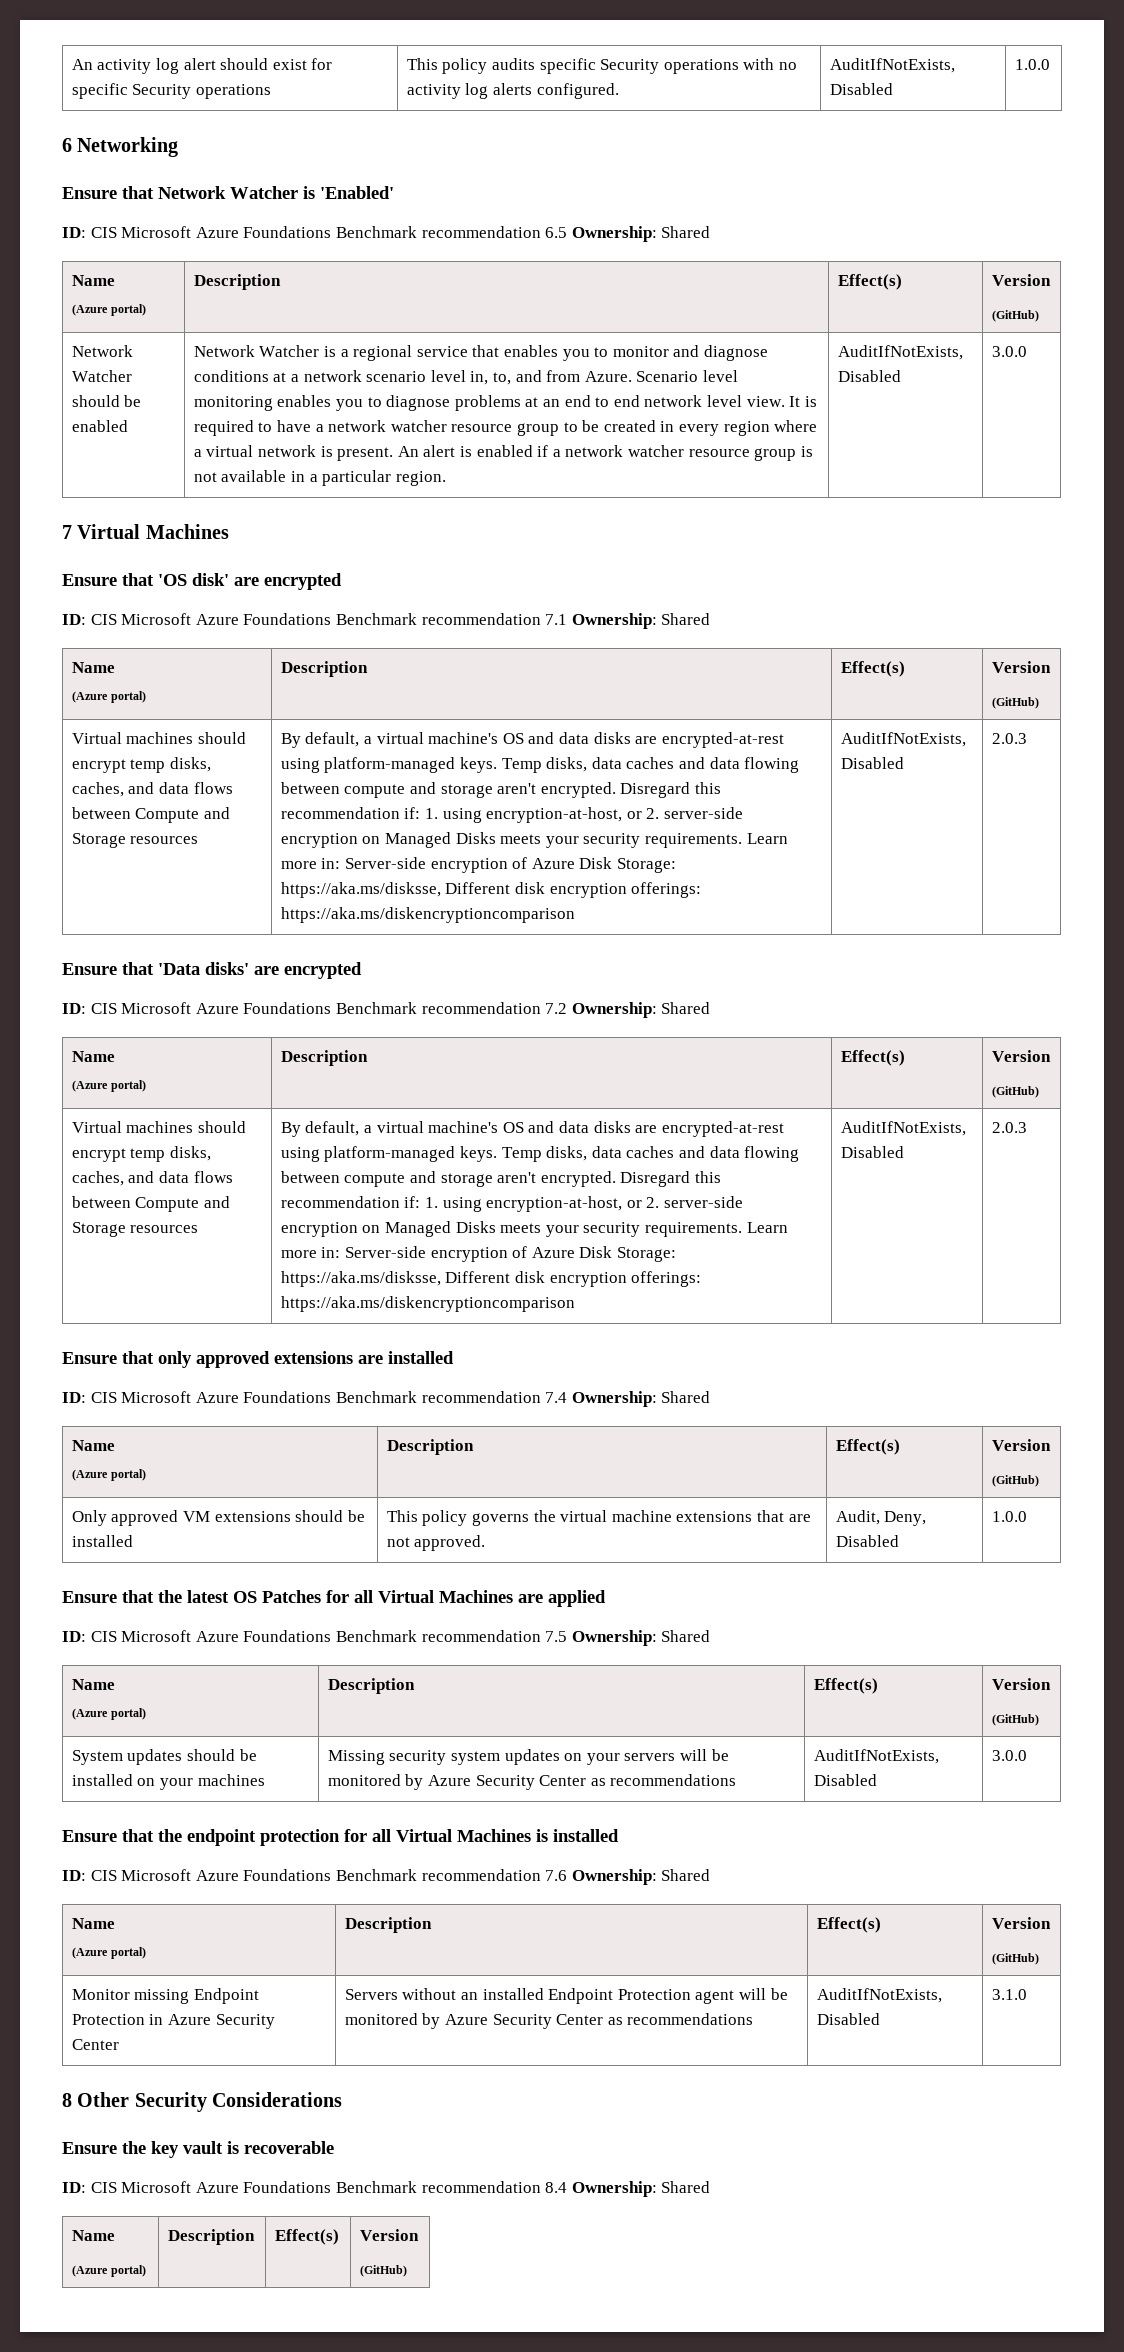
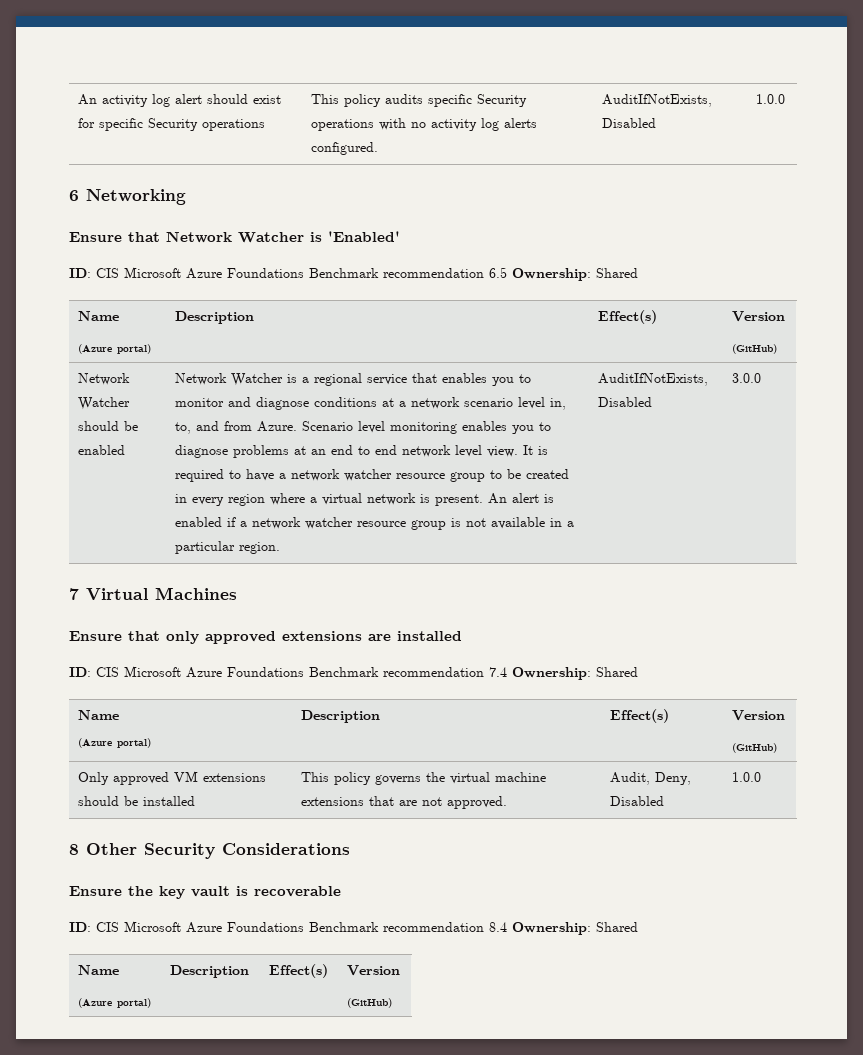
[62,573,342,590] [62,613,711,629] [71,662,115,673] [71,691,147,703] [280,661,368,677] [840,661,905,677] [991,661,1051,673] [991,697,1039,709] [71,732,247,744] [71,757,212,773] [71,782,233,797] [71,807,231,823] [71,833,199,848] [280,732,784,748] [280,757,800,773] [280,782,722,798] [280,807,744,823] [280,832,788,848] [280,857,677,873] [280,882,702,898] [280,907,575,923] [840,732,966,747] [840,757,904,769] [991,733,1027,744] [62,962,362,979] [62,1002,711,1018] [71,1051,115,1062] [71,1080,147,1092] [280,1050,368,1066] [840,1050,905,1066] [991,1050,1051,1062] [991,1086,1039,1098] [71,1121,247,1133] [71,1146,212,1162] [71,1171,233,1186] [71,1196,231,1212] [71,1222,199,1237] [280,1121,784,1137] [280,1146,800,1162] [280,1171,722,1187] [280,1196,744,1212] [280,1221,788,1237] [280,1246,677,1262] [280,1271,702,1287] [280,1296,575,1312] [840,1121,966,1136] [840,1146,904,1158] [991,1122,1027,1133] // Ensure that 'OS disk' are encrypted // ID: CIS Microsoft Azure Foundations Benchmark recommendation 7.1 Ownership: Shared // Name // (Azure portal) | Description | Effect(s) | Version // (GitHub) // Virtual machines should encrypt temp disks, caches, and data flows between Compute and Storage resources | By default, a virtual machine's OS and data disks are encrypted-at-rest using platform-managed keys. Temp disks, data caches and data flowing between compute and storage aren't encrypted. Disregard this recommendation if: 1. using encryption-at-host, or 2. server-side encryption on Managed Disks meets your security requirements. Learn more in: Server-side encryption of Azure Disk Storage: https://aka.ms/disksse, Different disk encryption offerings: https://aka.ms/diskencryptioncomparison | AuditIfNotExists, Disabled | 2.0.3 // Ensure that 'Data disks' are encrypted // ID: CIS Microsoft Azure Foundations Benchmark recommendation 7.2 Ownership: Shared // Name // (Azure portal) | Description | Effect(s) | Version // (GitHub) // Virtual machines should encrypt temp disks, caches, and data flows between Compute and Storage resources | By default, a virtual machine's OS and data disks are encrypted-at-rest using platform-managed keys. Temp disks, data caches and data flowing between compute and storage aren't encrypted. Disregard this recommendation if: 1. using encryption-at-host, or 2. server-side encryption on Managed Disks meets your security requirements. Learn more in: Server-side encryption of Azure Disk Storage: https://aka.ms/disksse, Different disk encryption offerings: https://aka.ms/diskencryptioncomparison | AuditIfNotExists, Disabled | 2.0.3 -> (237, 593) none
[62,1590,606,1607] [62,1630,711,1646] [71,1679,115,1690] [71,1708,147,1720] [327,1678,415,1694] [813,1678,878,1694] [991,1678,1051,1690] [991,1714,1039,1726] [71,1749,257,1765] [71,1774,265,1790] [327,1749,729,1765] [327,1774,737,1790] [813,1749,939,1764] [813,1774,877,1786] [991,1750,1027,1761] [62,1829,619,1846] [62,1869,711,1885] [71,1918,115,1929] [71,1947,147,1959] [344,1917,432,1933] [816,1917,881,1933] [991,1917,1051,1929] [991,1953,1039,1965] [71,1988,260,2004] [71,2014,275,2029] [71,2039,119,2050] [344,1988,788,2004] [344,2013,754,2029] [816,1988,942,2003] [816,2013,880,2025] [991,1989,1027,2000] // Ensure that the latest OS Patches for all Virtual Machines are applied // ID: CIS Microsoft Azure Foundations Benchmark recommendation 7.5 Ownership: Shared // Name // (Azure portal) | Description | Effect(s) | Version // (GitHub) // System updates should be installed on your machines | Missing security system updates on your servers will be monitored by Azure Security Center as recommendations | AuditIfNotExists, Disabled | 3.0.0 // Ensure that the endpoint protection for all Virtual Machines is installed // ID: CIS Microsoft Azure Foundations Benchmark recommendation 7.6 Ownership: Shared // Name // (Azure portal) | Description | Effect(s) | Version // (GitHub) // Monitor missing Endpoint Protection in Azure Security Center | Servers without an installed Endpoint Protection agent will be monitored by Azure Security Center as recommendations | AuditIfNotExists, Disabled | 3.1.0 -> (762, 777) none

